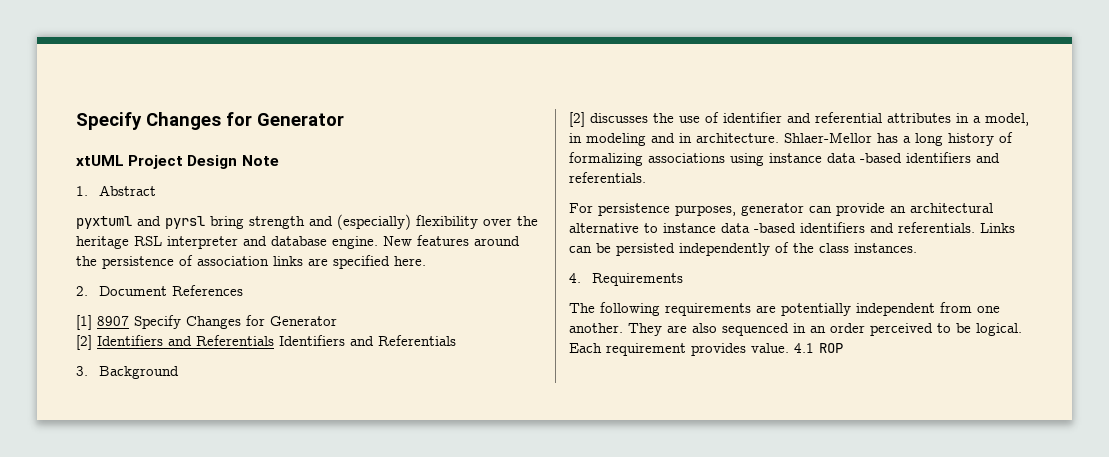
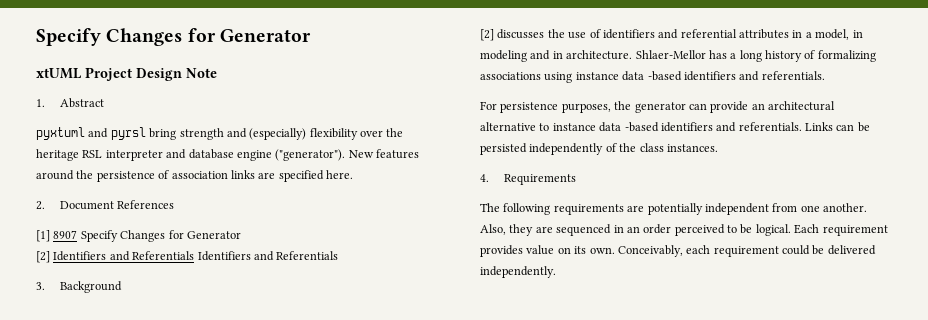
[332,236,378,249] engine. -> [236,149,346,161] engine ("generator").
[723,112,782,123] identifier -> [602,29,655,39] identifiers
(736, 210) none -> [614,101,632,110] the
[628,323,717,336] They are also -> [480,224,553,236] Also, they are
[751,343,843,353] value. 4.1 ROP -> [526,245,876,257] [480,266,556,278] value on its own. Conceivably, each requirement could be delivered independently.

